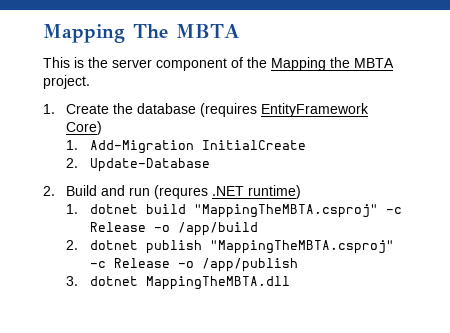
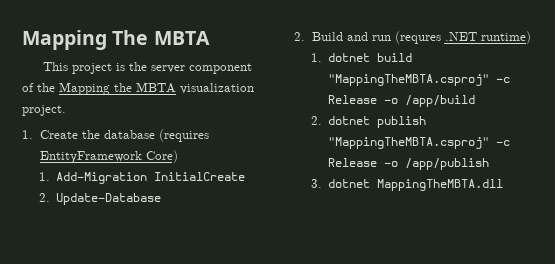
(70, 62) none -> [71,63,112,74] project
(394, 63) none -> [180,83,254,94] visualization

